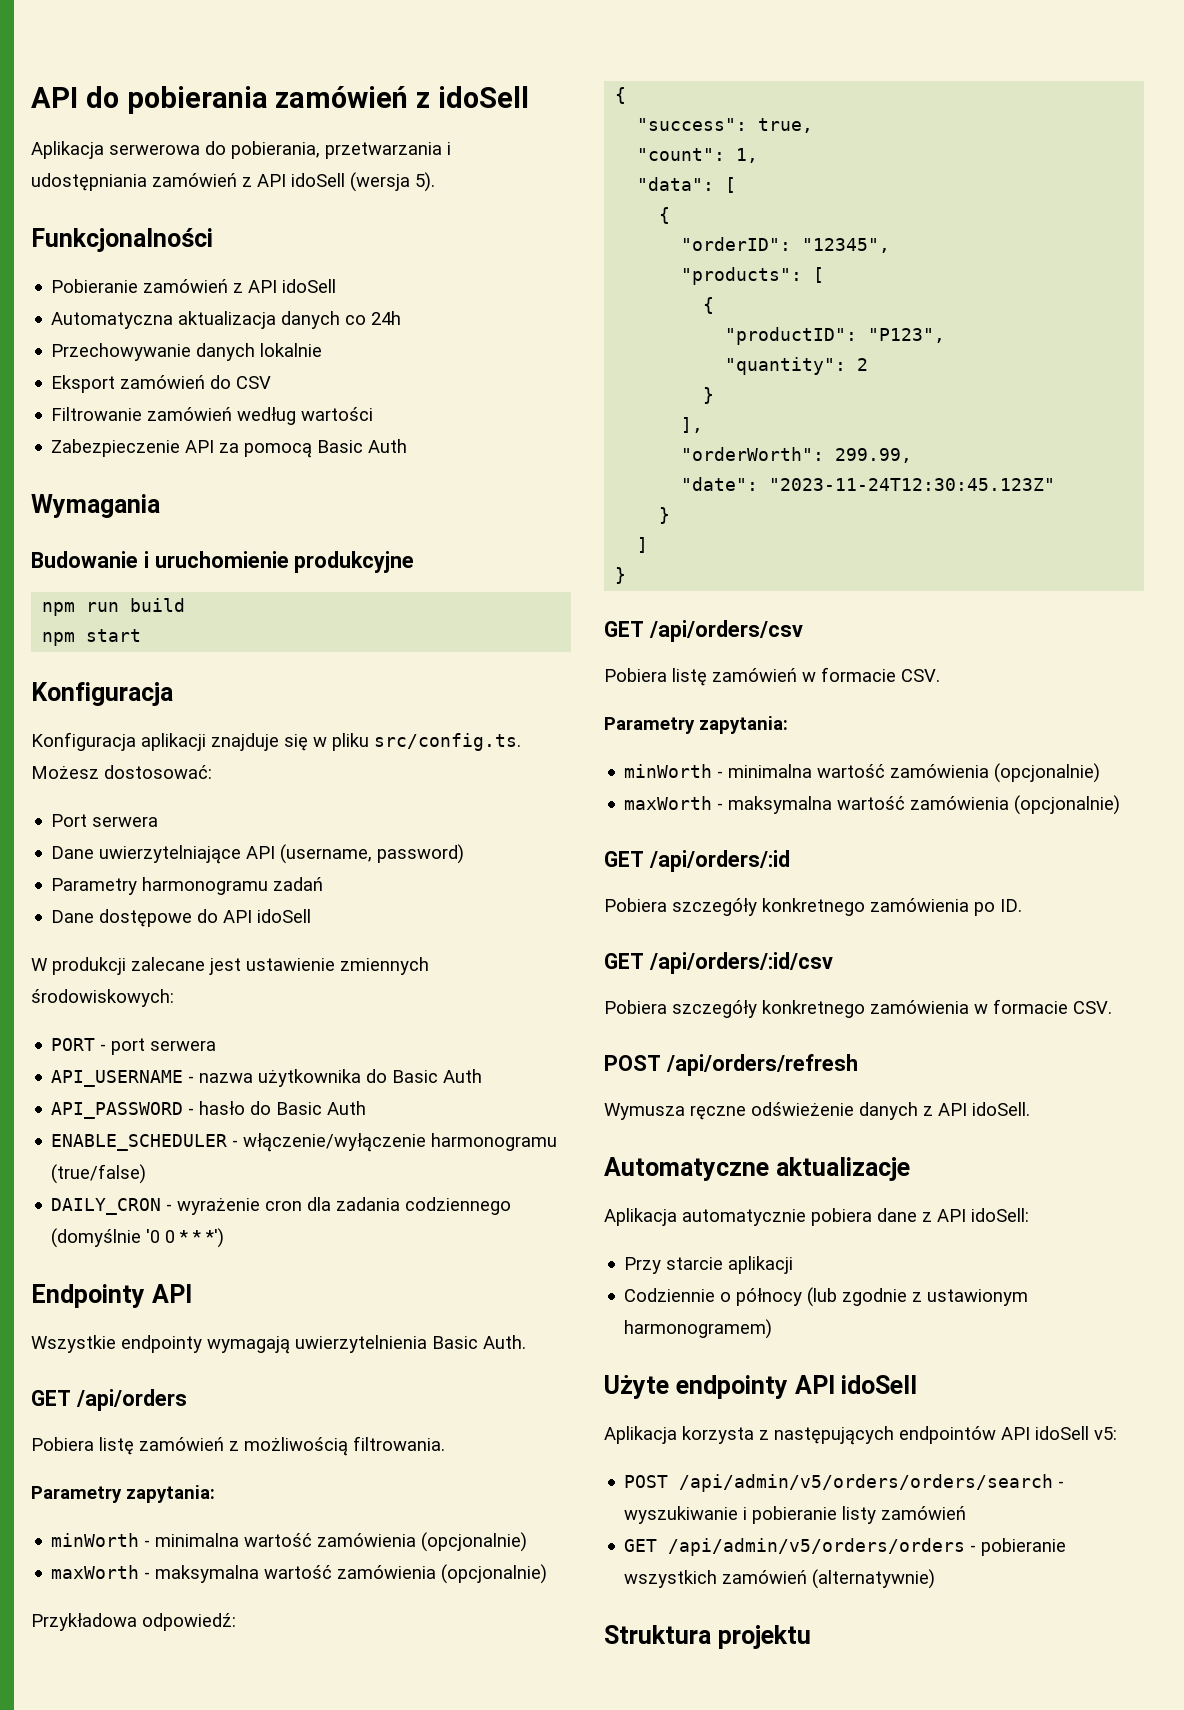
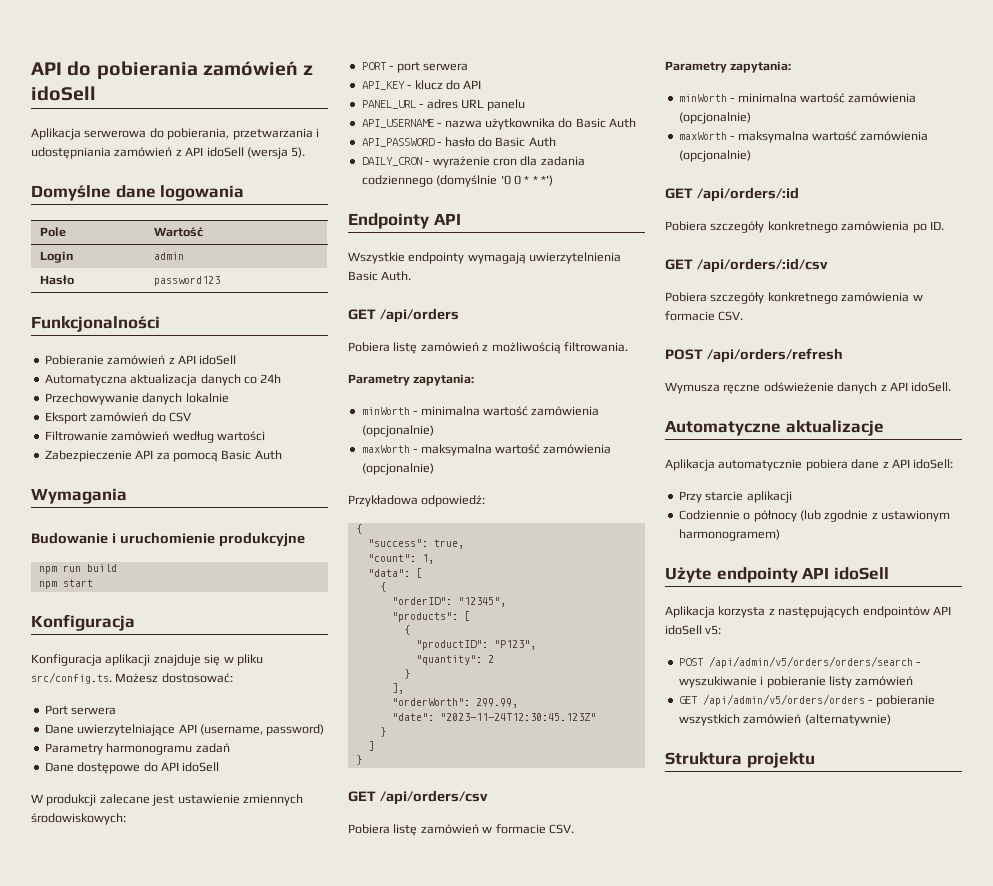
(435, 182) none -> [31,185,245,201] [40,227,67,237] [154,227,204,237] [40,251,74,263] [154,252,185,260] [40,275,75,285] [154,276,221,286] // Domyślne dane logowania // Pole | Wartość // Login | admin // Hasło | password123
(217, 1045) none -> [361,80,482,90] [361,99,526,111] // API_KEY - klucz do API // PANEL_URL - adres URL panelu
[51,1133,558,1152] [51,1164,147,1184] // ENABLE_SCHEDULER - włączenie/wyłączenie harmonogramu (true/false) -> (556, 142) none

